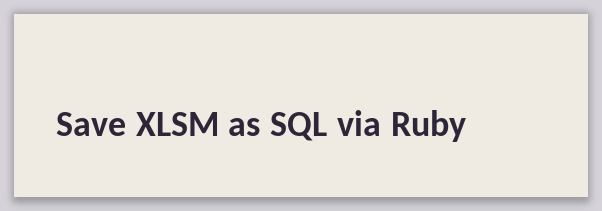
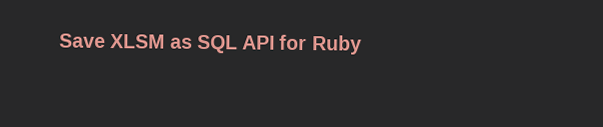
[336,110,381,136] via -> [242,34,308,51] API for

